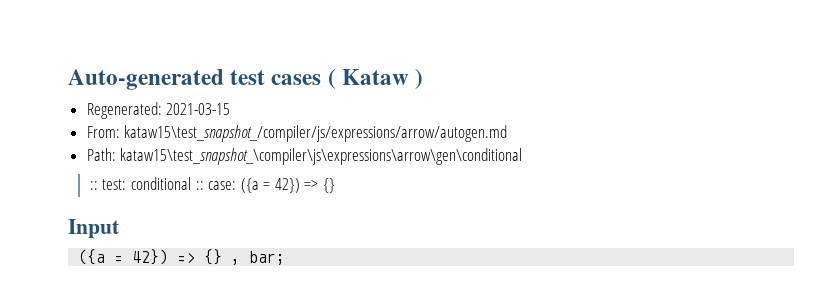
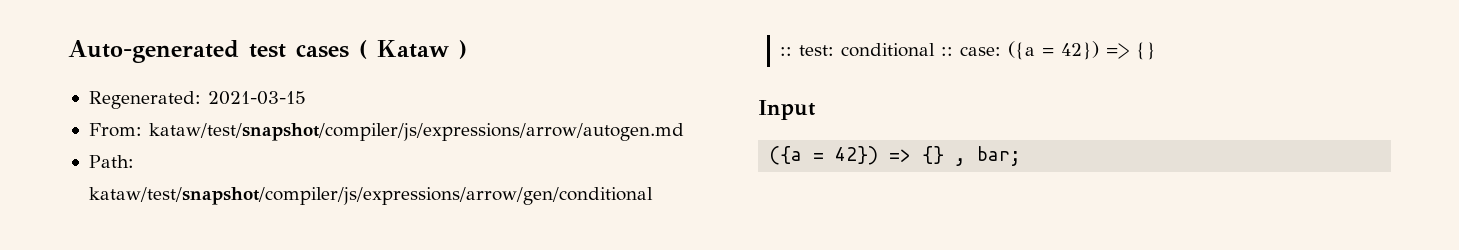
[124,125,508,142] kataw15\test_snapshot_/compiler/js/expressions/arrow/autogen.md -> [148,123,684,141] kataw/test/snapshot/compiler/js/expressions/arrow/autogen.md
[120,148,523,165] kataw15\test_snapshot_\compiler\js\expressions\arrow\gen\conditional -> [88,187,653,205] kataw/test/snapshot/compiler/js/expressions/arrow/gen/conditional

